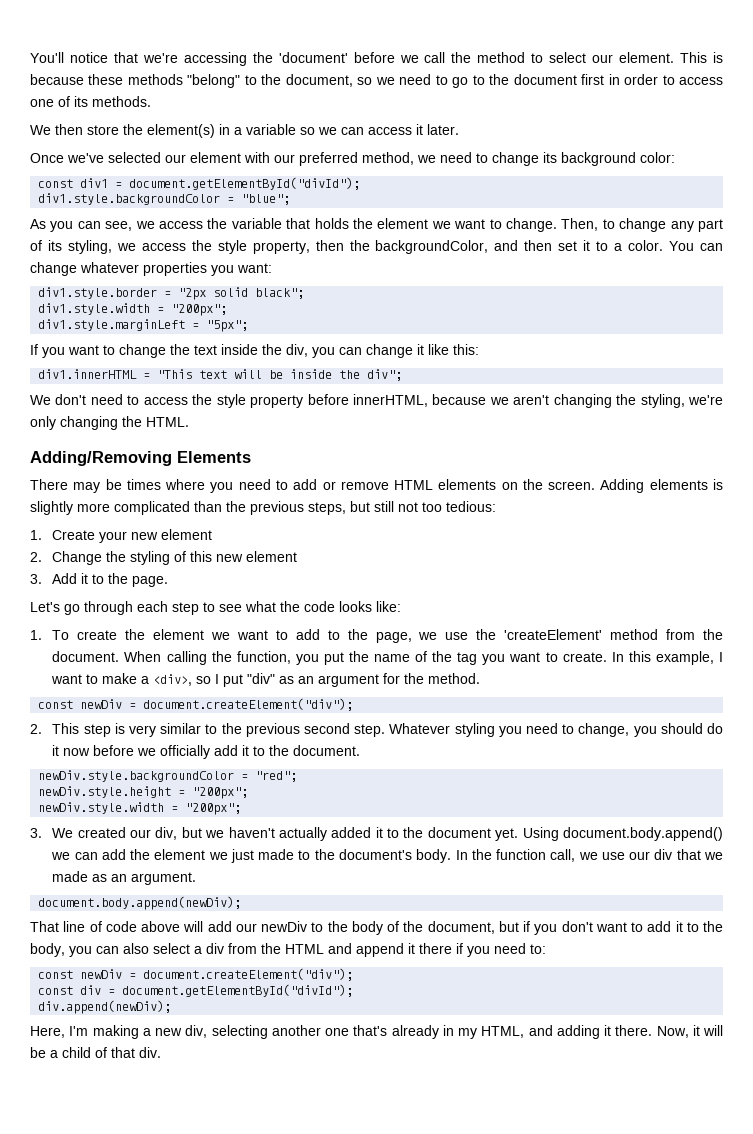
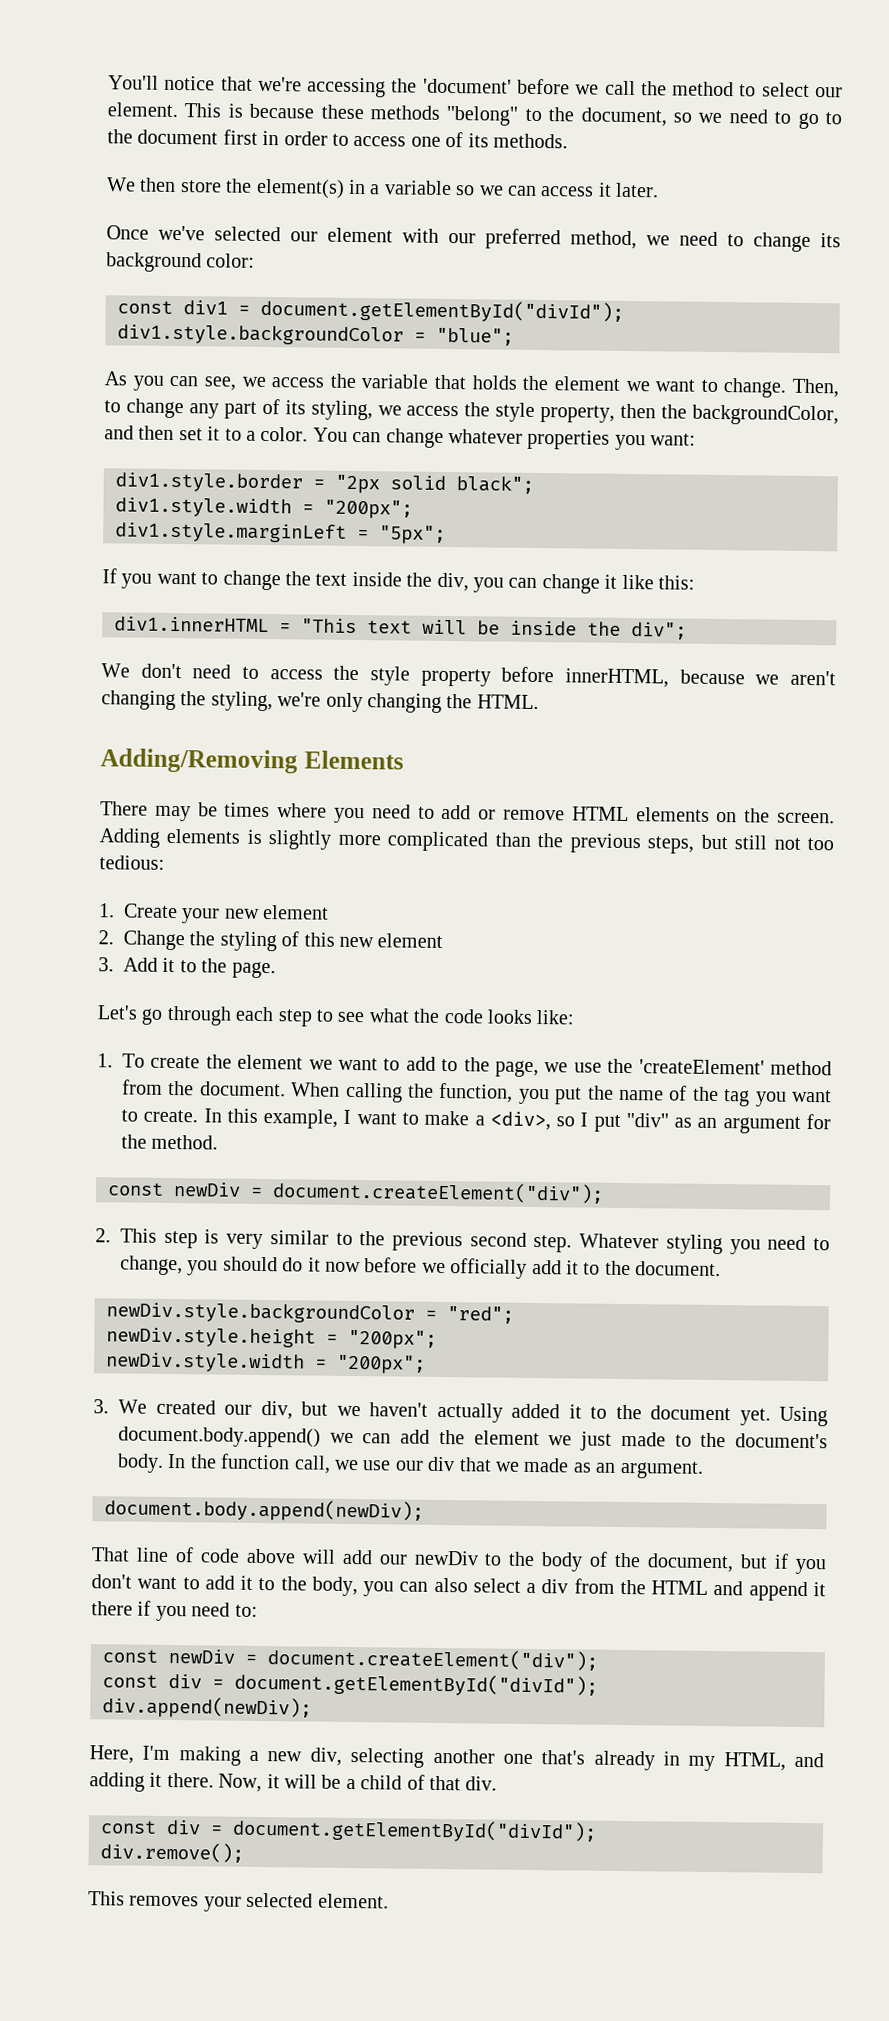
(161, 1052) none -> [100,1818,597,1843] [100,1842,244,1863] [88,1891,389,1912] // const div = document.getElementById("divId"); // div.remove(); // This removes your selected element.

